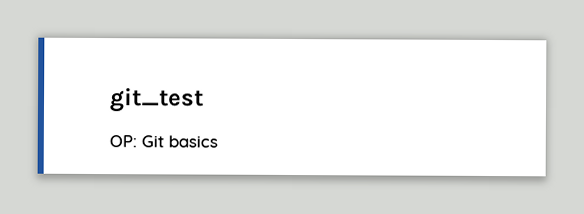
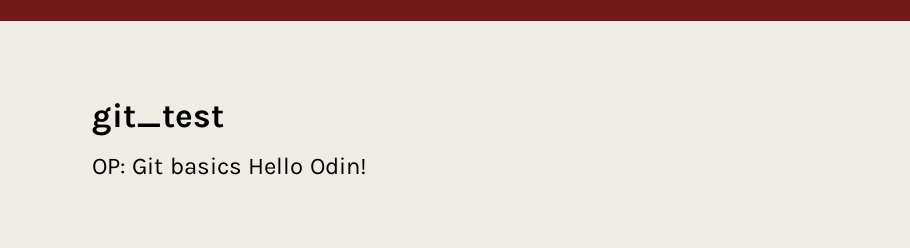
(218, 141) none -> [248,157,367,175] Hello Odin!

